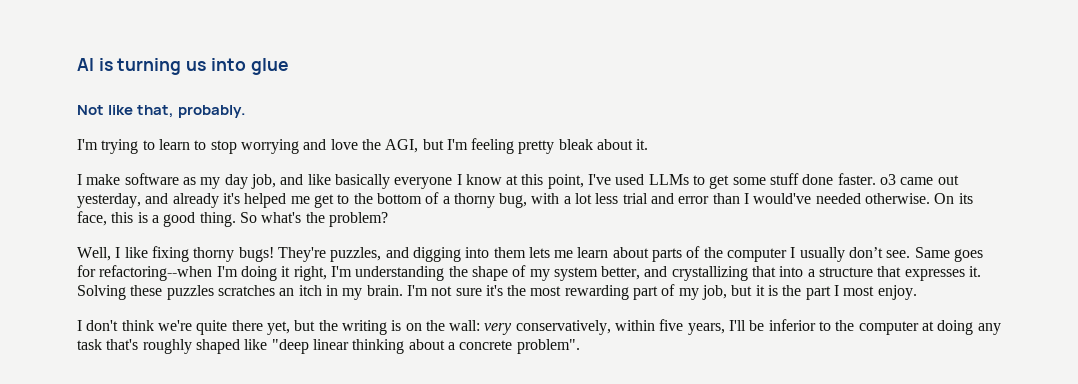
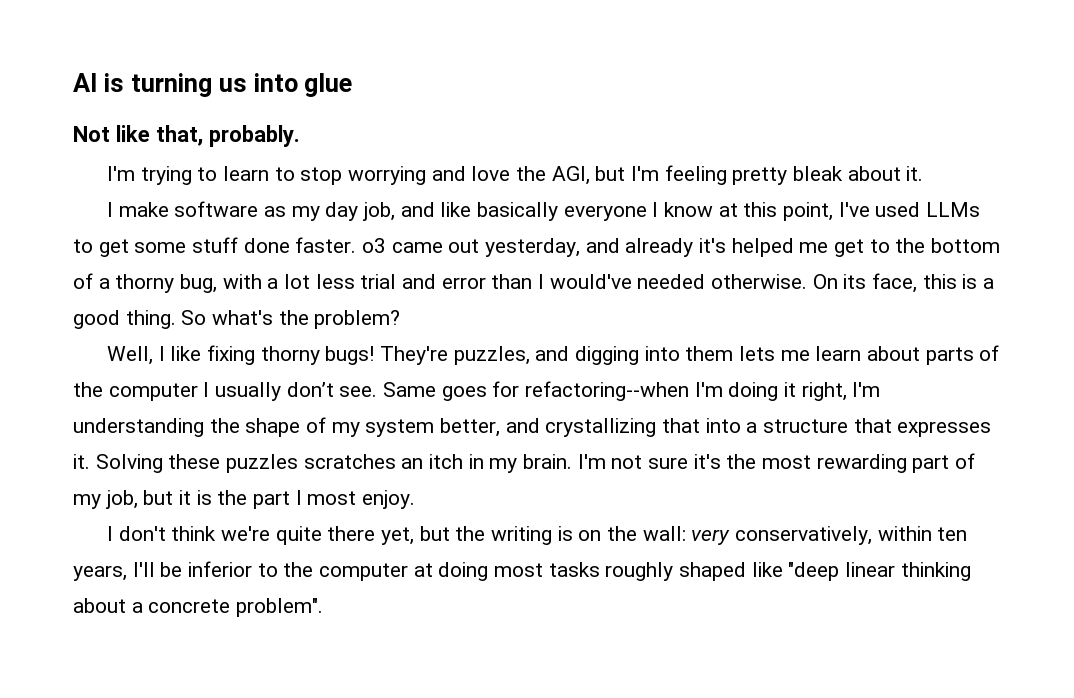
[659,319,684,331] five -> [937,527,968,541] ten
[977,323,1001,335] [77,339,139,350] any task that's -> [494,562,600,577] most tasks

